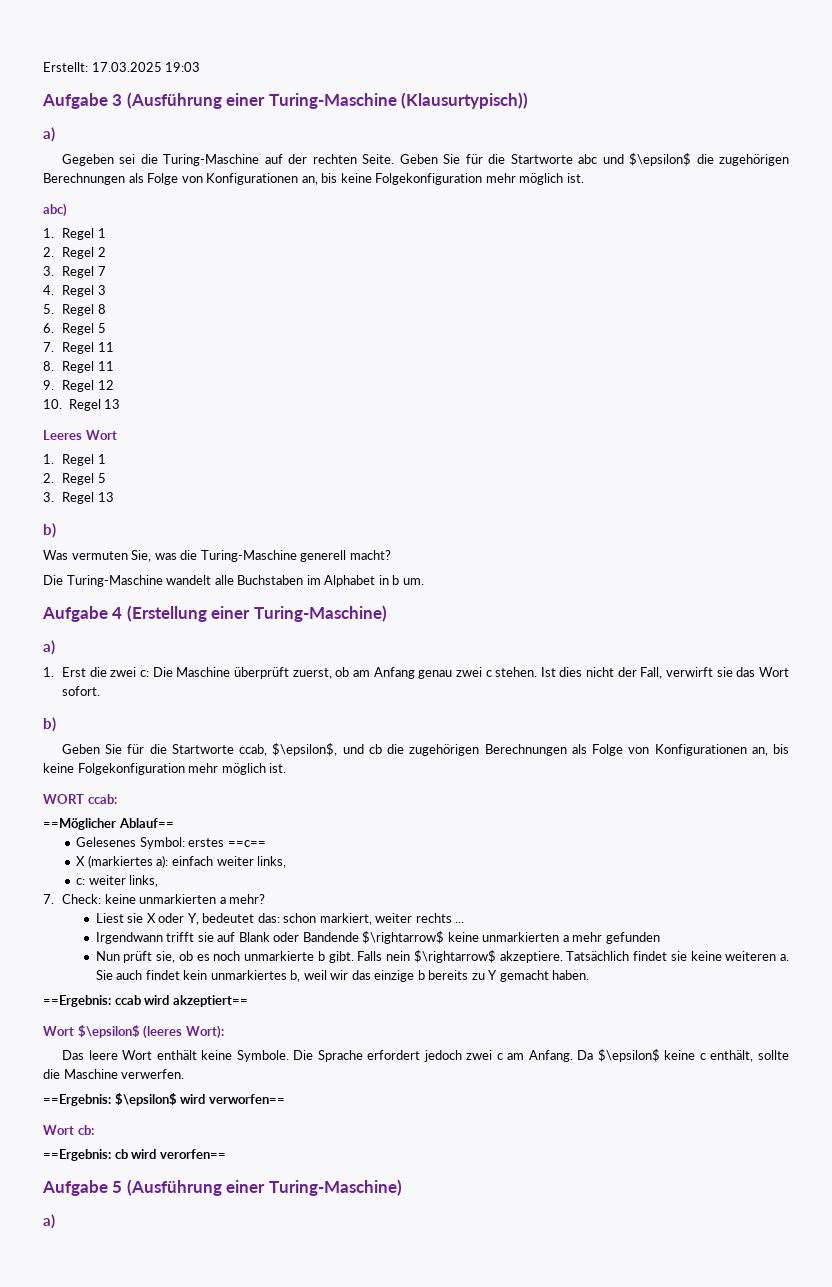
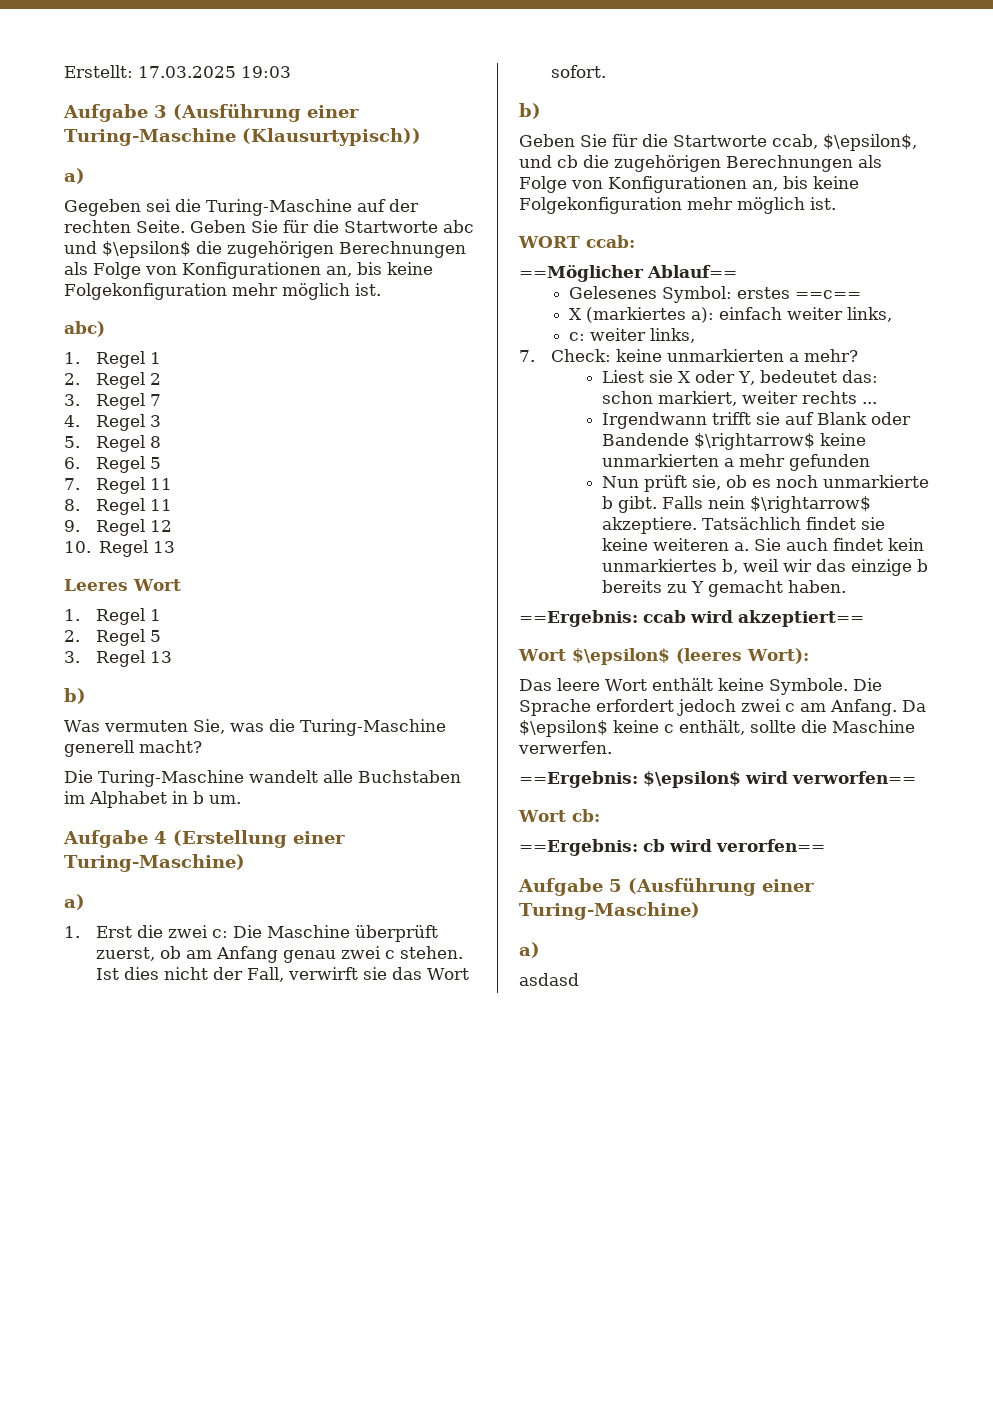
(55, 1221) none -> [519,973,579,986] // asdasd

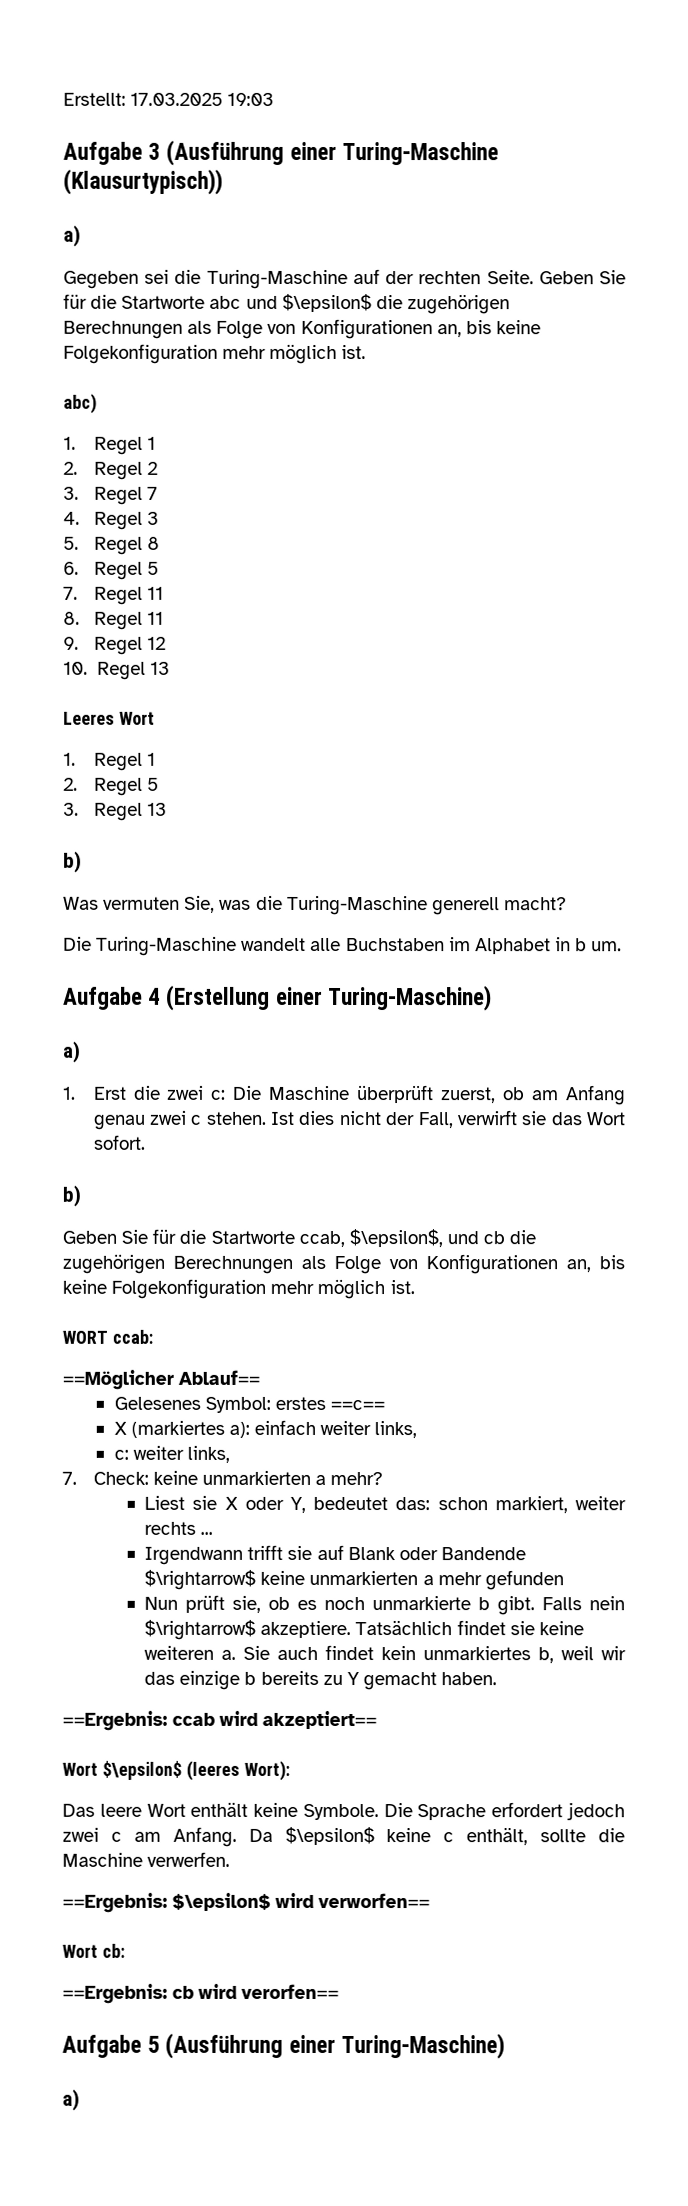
[519,973,579,986] // asdasd -> (80, 2099) none

